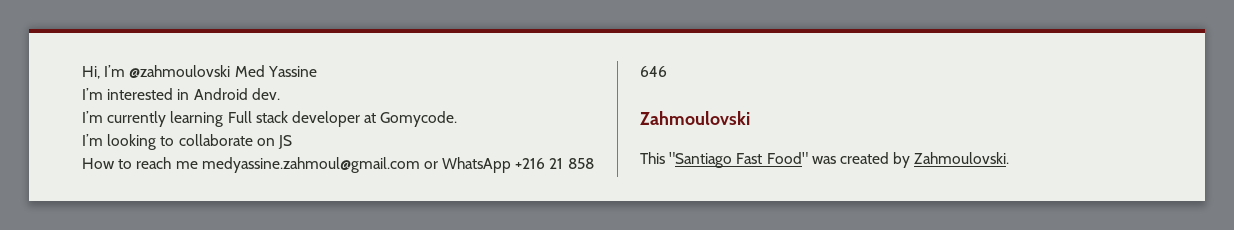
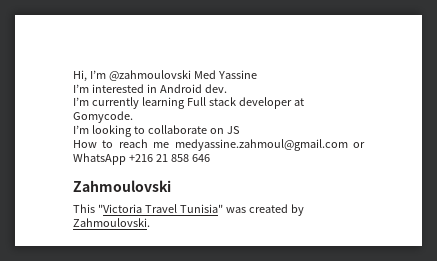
[669,152,808,168] "Santiago Fast Food" -> [97,204,223,213] "Victoria Travel Tunisia"

